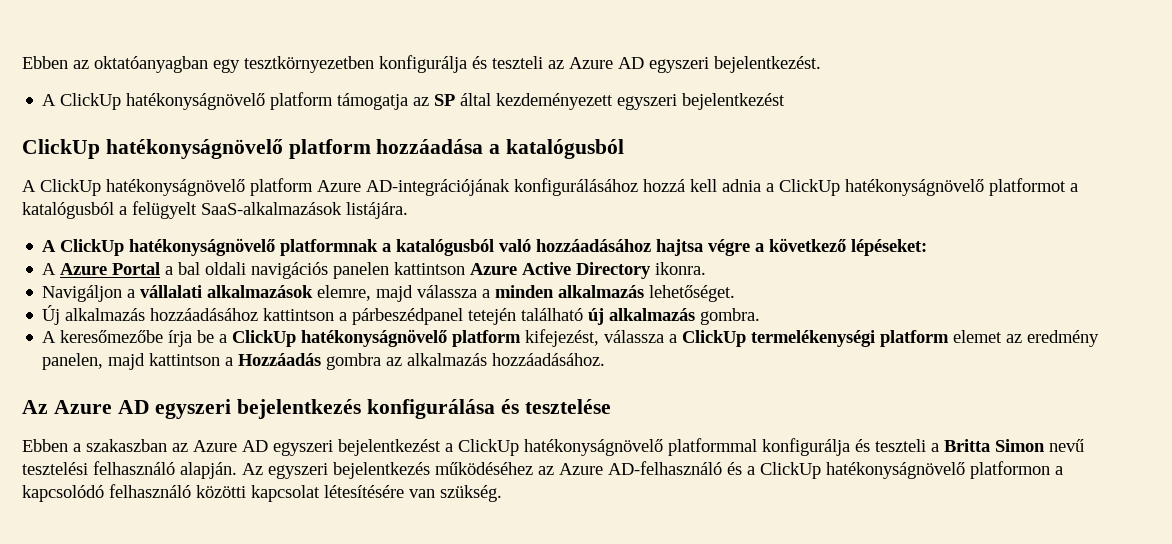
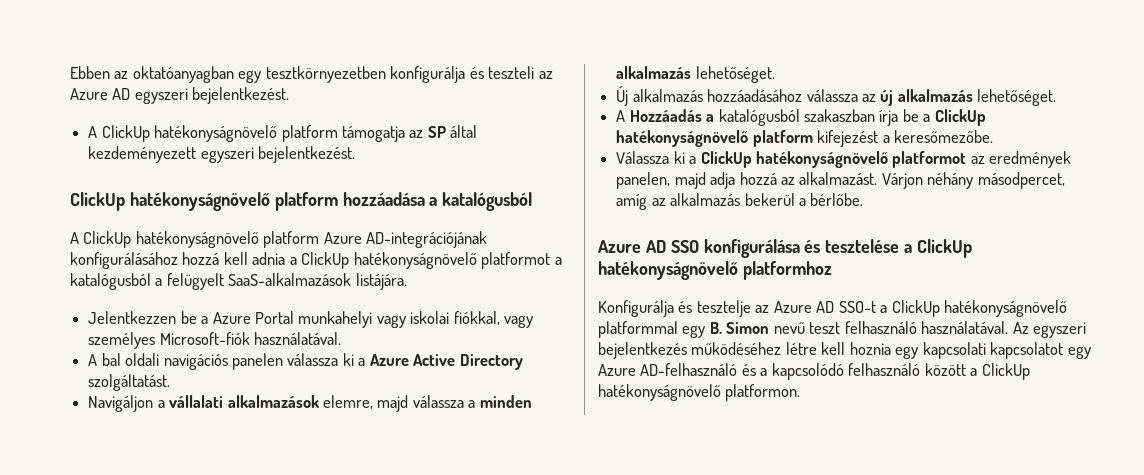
[682,93,786,110] bejelentkezést -> [258,146,356,163] bejelentkezést.
[42,238,928,256] [42,262,174,275] A ClickUp hatékonyságnövelő platformnak a katalógusból való hozzáadásához hajtsa végre a következő lépéseket: // A Azure Portal a -> [88,311,534,328] [88,332,342,349] [88,354,98,366] Jelentkezzen be a Azure Portal munkahelyi vagy iskolai fiókkal, vagy személyes Microsoft-fiók használatával. // A
[394,262,466,275] kattintson -> [287,353,366,366] válassza ki a
[655,262,707,275] ikonra. -> [88,374,171,391] szolgáltatást.
[263,308,584,325] kattintson a párbeszédpanel tetején található -> [806,89,876,102] válassza az
[700,308,761,325] [42,330,164,343] gombra. // A keresőmezőbe -> [977,89,1057,106] [616,109,875,126] lehetőséget. // A Hozzáadás a katalógusból szakaszban
[525,329,1100,347] [42,353,606,370] [22,399,611,419] [22,439,441,456] kifejezést, válassza a ClickUp termelékenységi platform elemet az eredmény panelen, majd kattintson a Hozzáadás gombra az alkalmazás hozzáadásához. // Az Azure AD egyszeri bejelentkezés konfigurálása és tesztelése // Ebben a szakaszban az Azure AD egyszeri bejelentkezést -> [817,130,993,147] [616,151,1072,168] [616,172,1065,189] [616,193,864,210] [598,239,973,258] [598,261,832,280] [598,300,876,317] kifejezést a keresőmezőbe. // Válassza ki a ClickUp hatékonyságnövelő platformot az eredmények panelen, majd adja hozzá az alkalmazást. Várjon néhány másodpercet, amíg az alkalmazás bekerül a bérlőbe. // Azure AD SSO konfigurálása és tesztelése a ClickUp hatékonyságnövelő platformhoz // Konfigurálja és tesztelje az Azure AD SSO-t
[762,438,1084,456] [22,461,1063,479] [22,484,502,502] konfigurálja és teszteli a Britta Simon nevű tesztelési felhasználó alapján. Az egyszeri bejelentkezés működéséhez az Azure AD-felhasználó és a ClickUp hatékonyságnövelő platformon a kapcsolódó felhasználó közötti kapcsolat létesítésére van szükség. -> [682,321,1087,338] [598,342,1091,359] [598,363,1030,380] [598,384,801,401] egy B. Simon nevű teszt felhasználó használatával. Az egyszeri bejelentkezés működéséhez létre kell hoznia egy kapcsolati kapcsolatot egy Azure AD-felhasználó és a kapcsolódó felhasználó között a ClickUp hatékonyságnövelő platformon.

